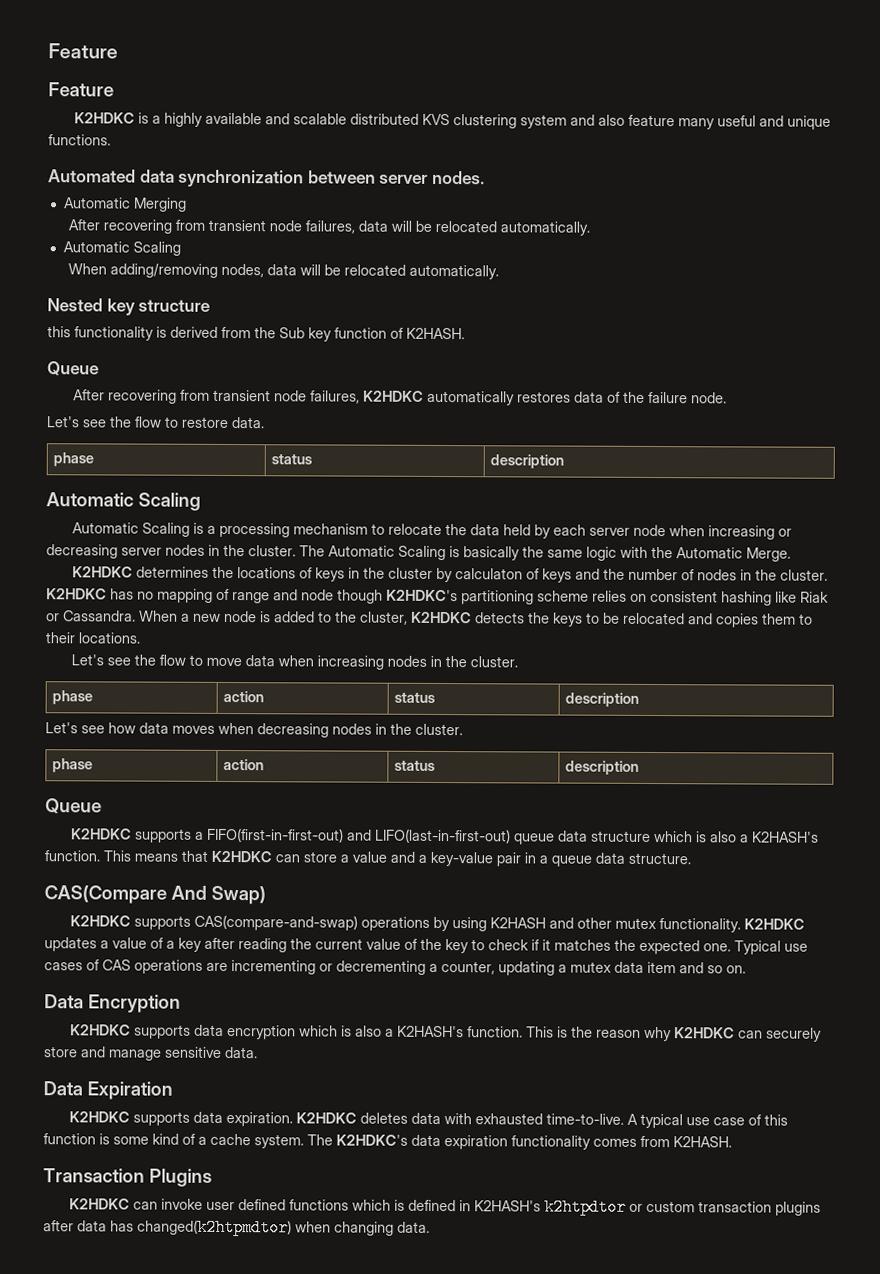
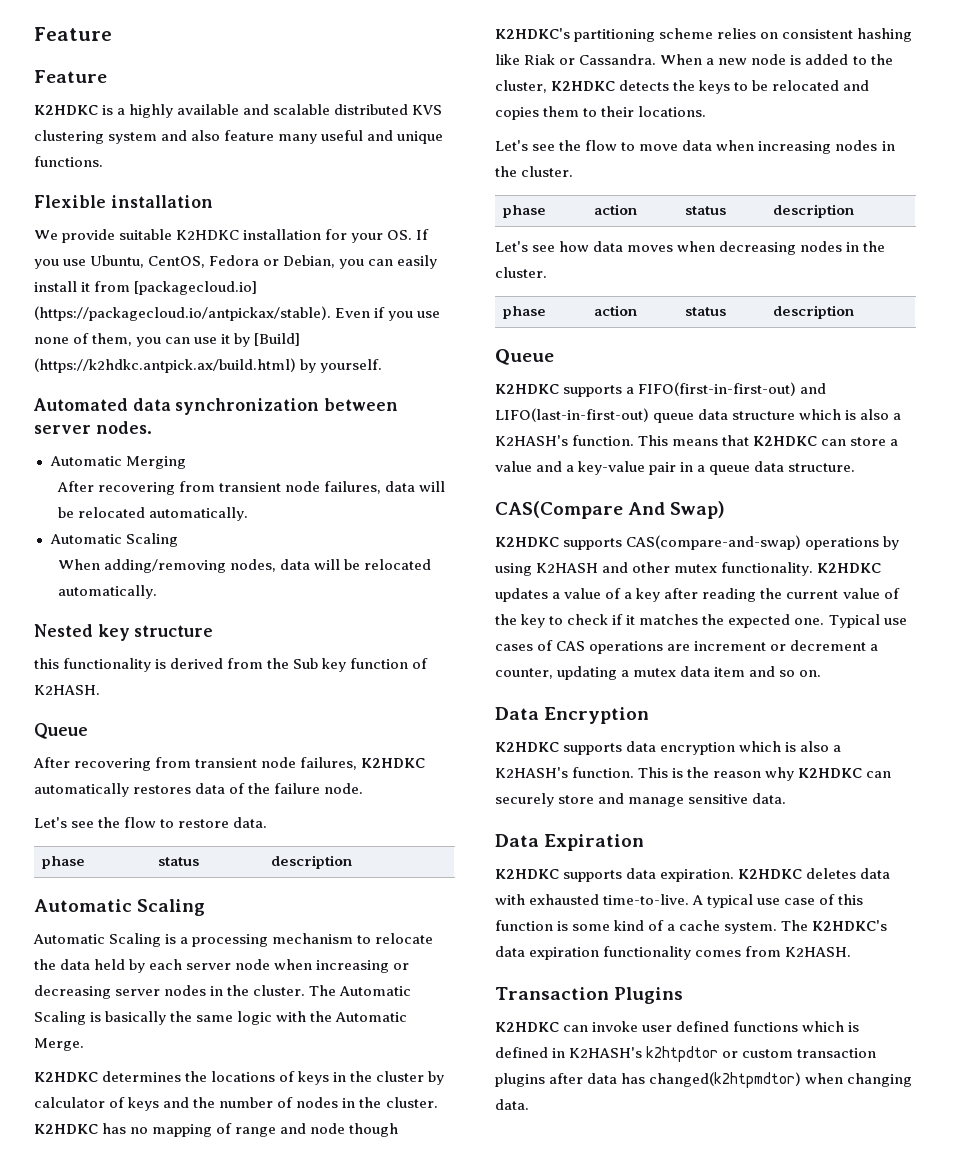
(111, 140) none -> [34,195,213,208] [34,229,430,243] [34,255,438,269] [34,281,258,295] [34,306,441,321] [34,333,301,347] [34,358,383,373] // Flexible installation // We provide suitable K2HDKC installation for your OS. If you use Ubuntu, CentOS, Fedora or Debian, you can easily install it from [packagecloud.io] (https://packagecloud.io/antpickax/stable). Even if you use none of them, you can use it by [Build] (https://k2hdkc.antpick.ax/build.html) by yourself.
[454,568,523,580] calculaton -> [34,1097,105,1108] calculator
[231,960,426,975] incrementing or decrementing -> [694,640,867,651] increment or decrement

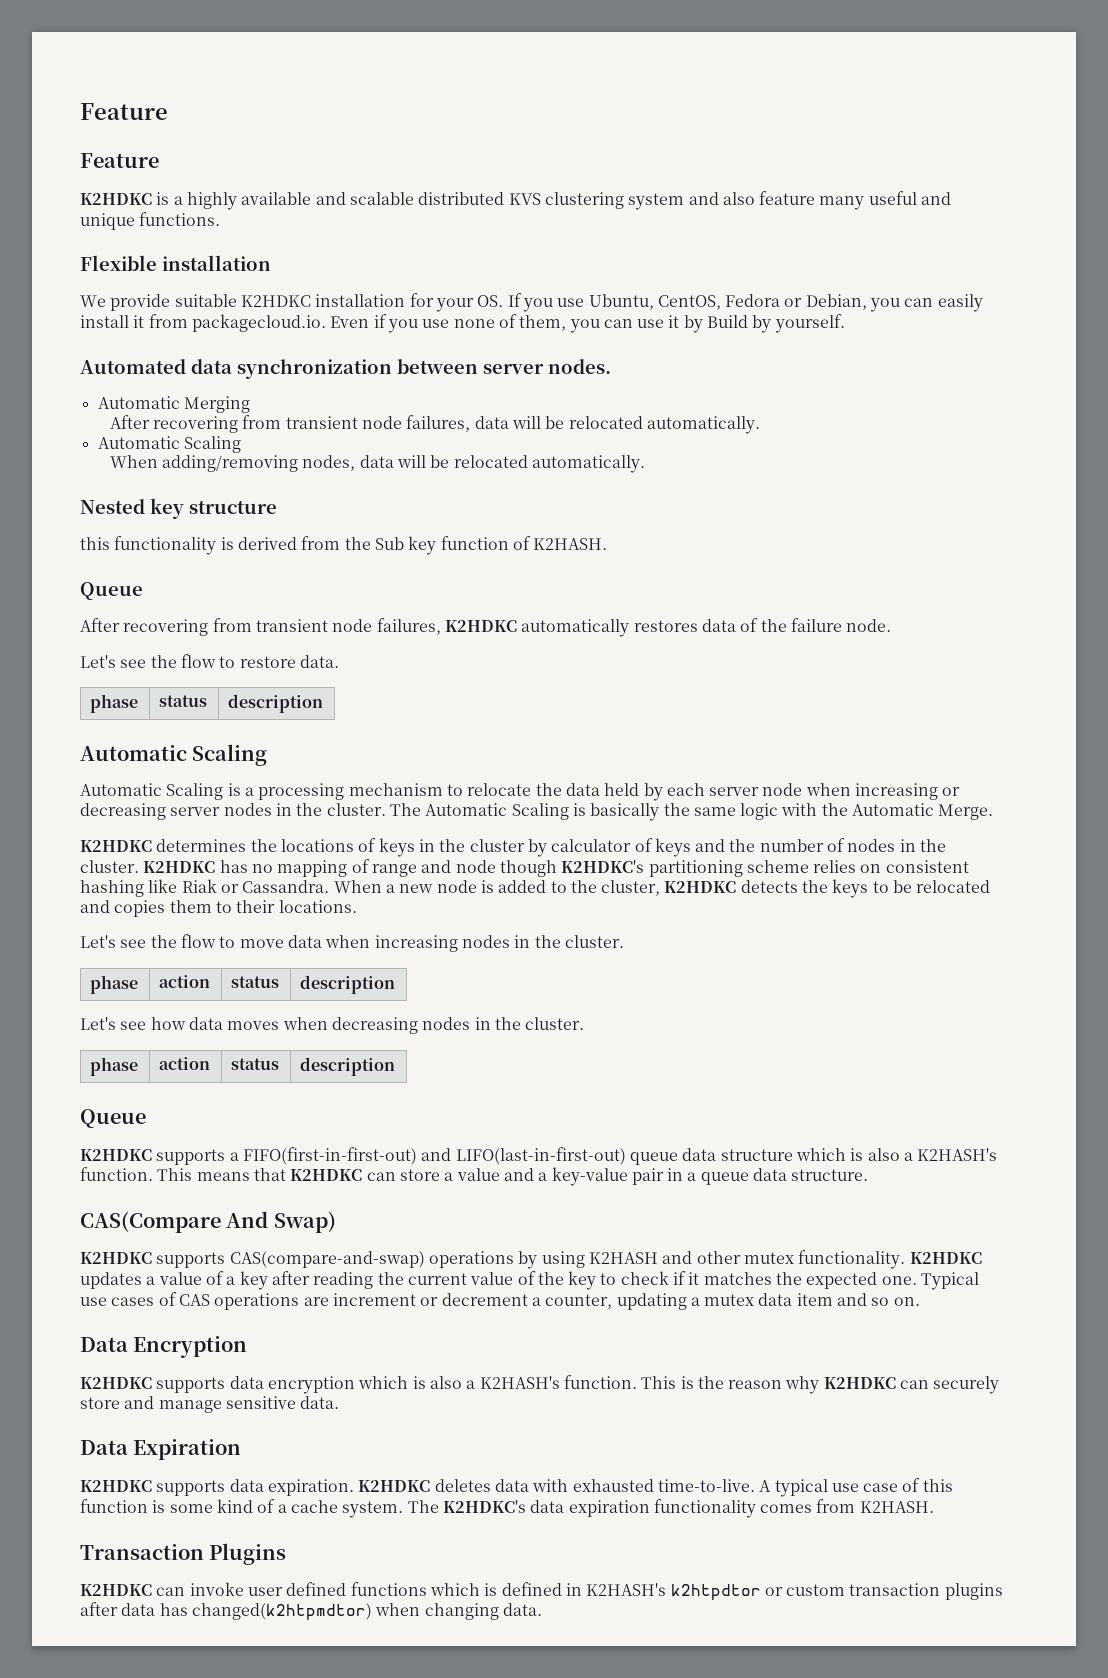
[134,281,258,295] [34,306,331,321] [packagecloud.io] (https://packagecloud.io/antpickax/stable). -> [191,314,326,332] packagecloud.io.
[254,333,301,346] [34,358,296,373] [Build] (https://k2hdkc.antpick.ax/build.html) -> [707,315,749,328] Build

